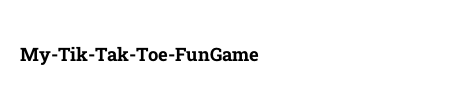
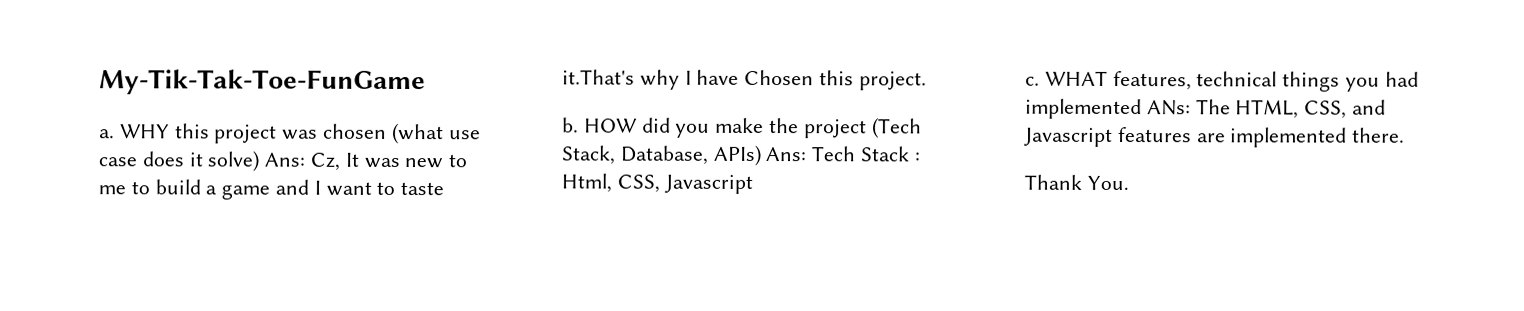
(259, 55) none -> [99,122,481,145] [98,150,469,172] [98,179,445,200] [562,69,927,91] [562,117,922,139] [561,144,921,166] [561,173,753,194] [1025,70,1419,92] [1025,98,1387,120] [1024,126,1406,148] [1024,174,1129,191] // a. WHY this project was chosen (what use case does it solve) Ans: Cz, It was new to me to build a game and I want to taste it.That's why I have Chosen this project. // b. HOW did you make the project (Tech Stack, Database, APIs) Ans: Tech Stack : Html, CSS, Javascript // c. WHAT features, technical things you had implemented ANs: The HTML, CSS, and Javascript features are implemented there. // Thank You.

